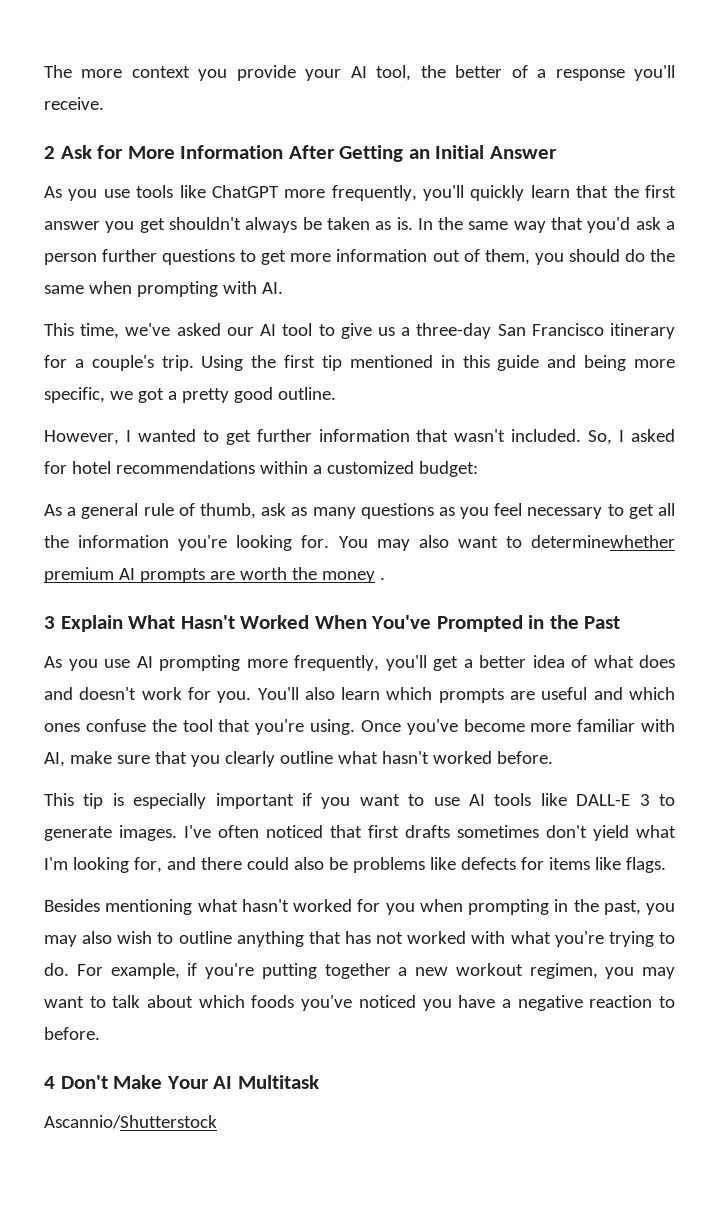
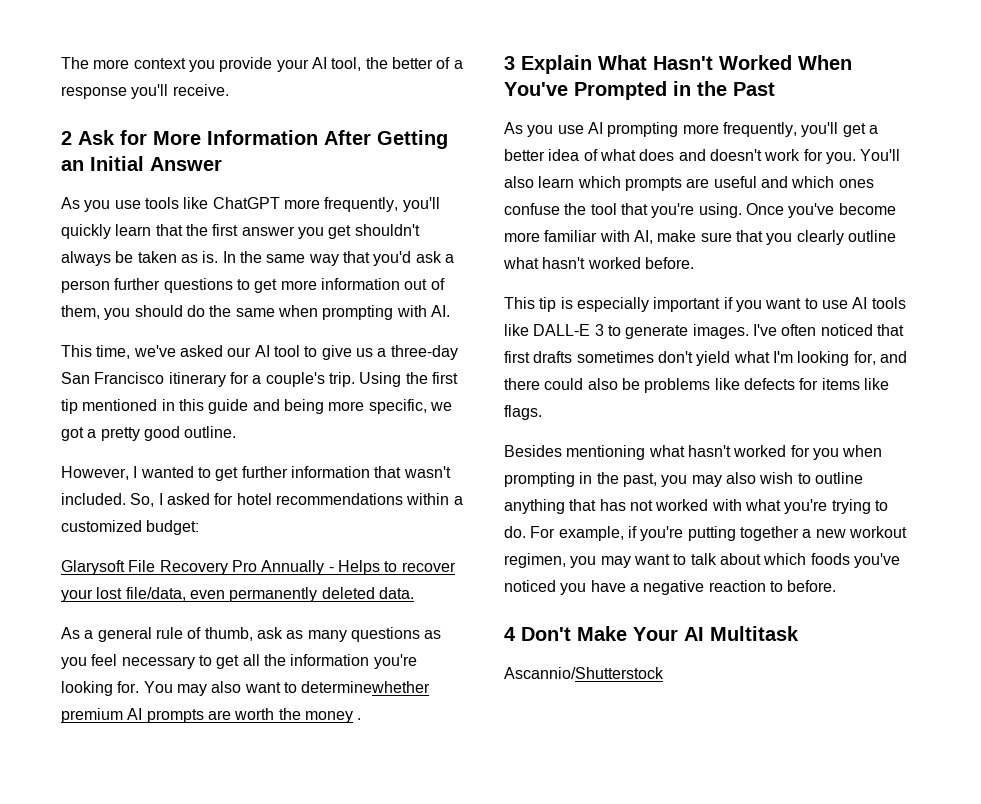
(478, 469) none -> [61,560,456,575] [61,587,414,602] // Glarysoft File Recovery Pro Annually - Helps to recover your lost file/data, even permanently deleted data.

